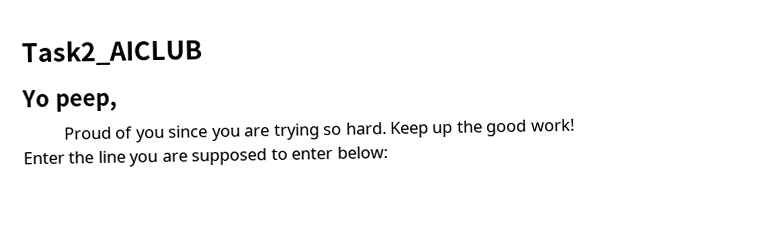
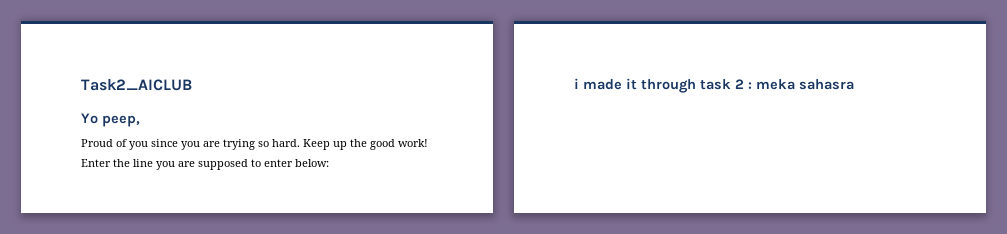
(388, 152) none -> [574,78,854,93] // i made it through task 2 : meka sahasra

